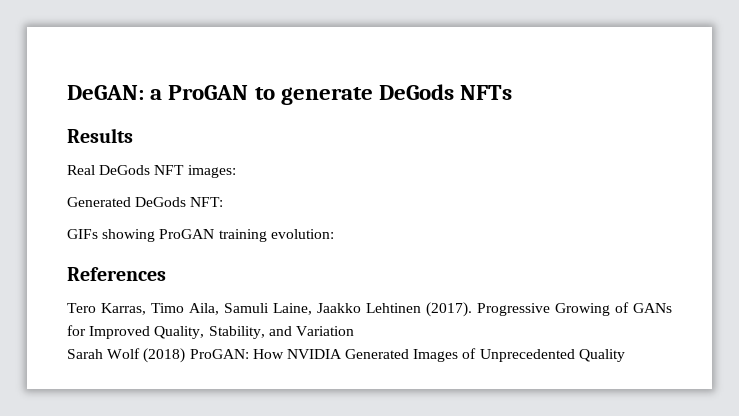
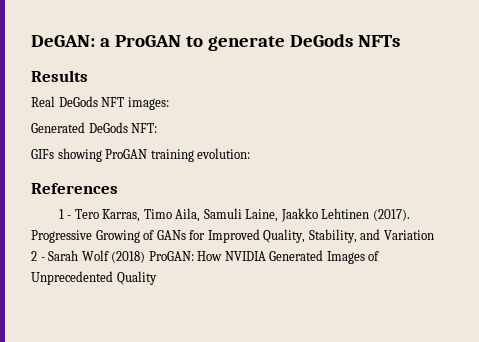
(166, 274) none -> [58,209,72,219] 1 -
(354, 331) none -> [31,251,45,261] 2 -

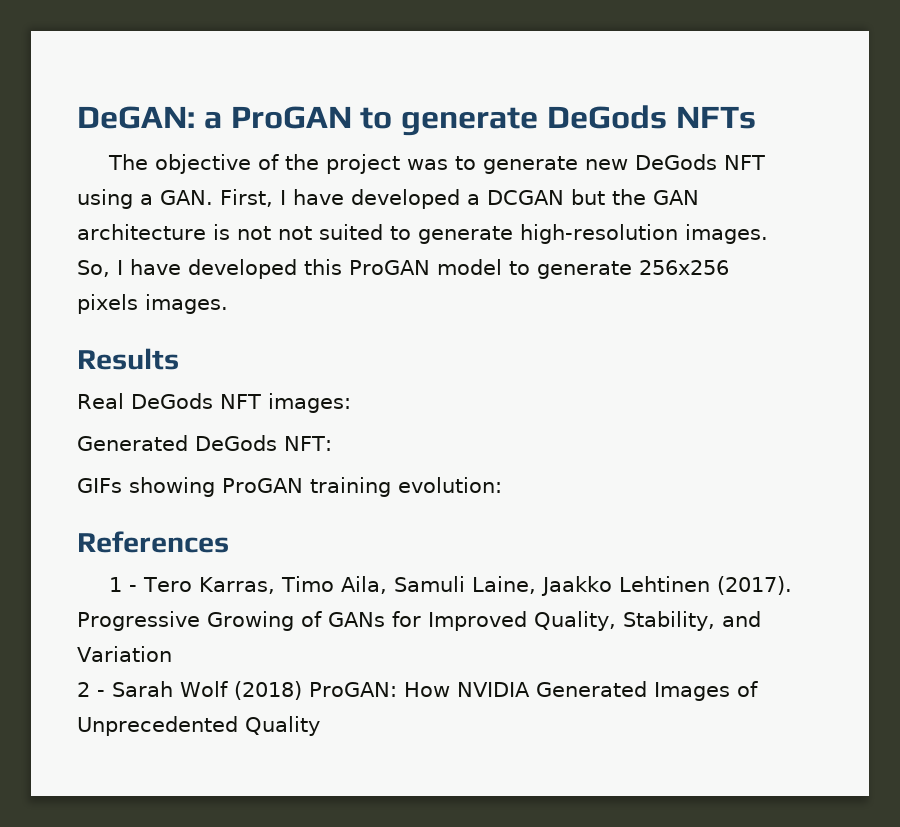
(400, 41) none -> [108,154,766,174] [77,189,699,209] [77,224,768,244] [77,259,729,279] [77,294,228,314] // The objective of the project was to generate new DeGods NFT using a GAN. First, I have developed a DCGAN but the GAN architecture is not not suited to generate high-resolution images. So, I have developed this ProGAN model to generate 256x256 pixels images.

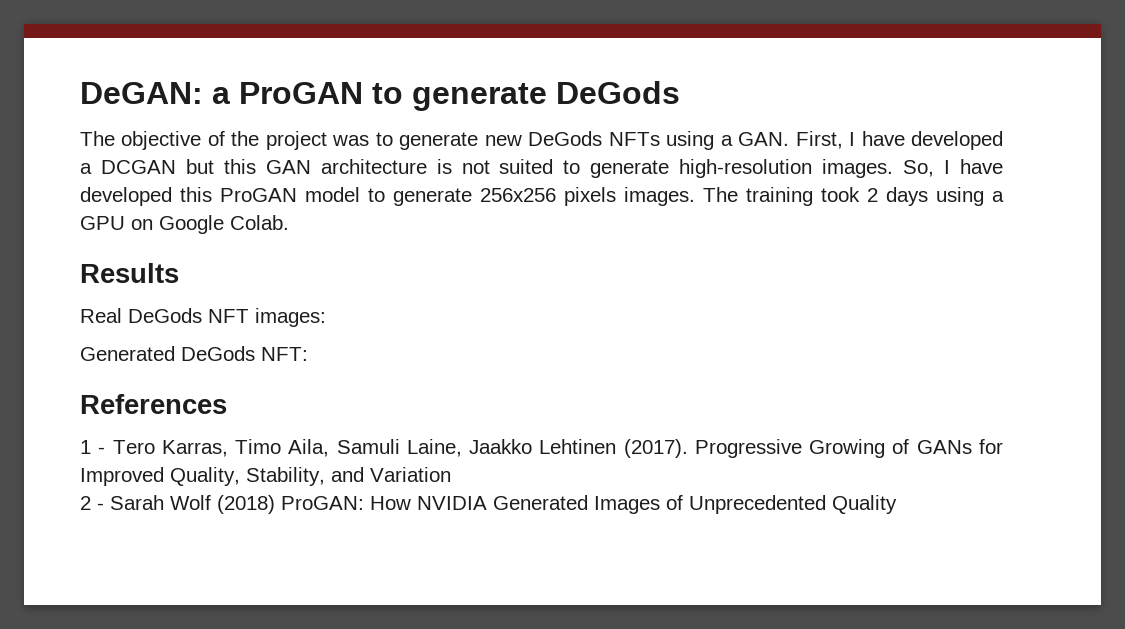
[675,106,756,129] NFTs -> (680, 92) none
[724,155,766,170] NFT -> [608,132,660,146] NFTs
[611,189,646,205] the -> [223,159,256,174] this
[278,226,312,240] not -> (490, 167) none
(228, 304) none -> [703,187,1004,206] [80,215,289,234] The training took 2 days using a GPU on Google Colab.
[77,477,502,497] // GIFs showing ProGAN training evolution: -> (308, 354) none

